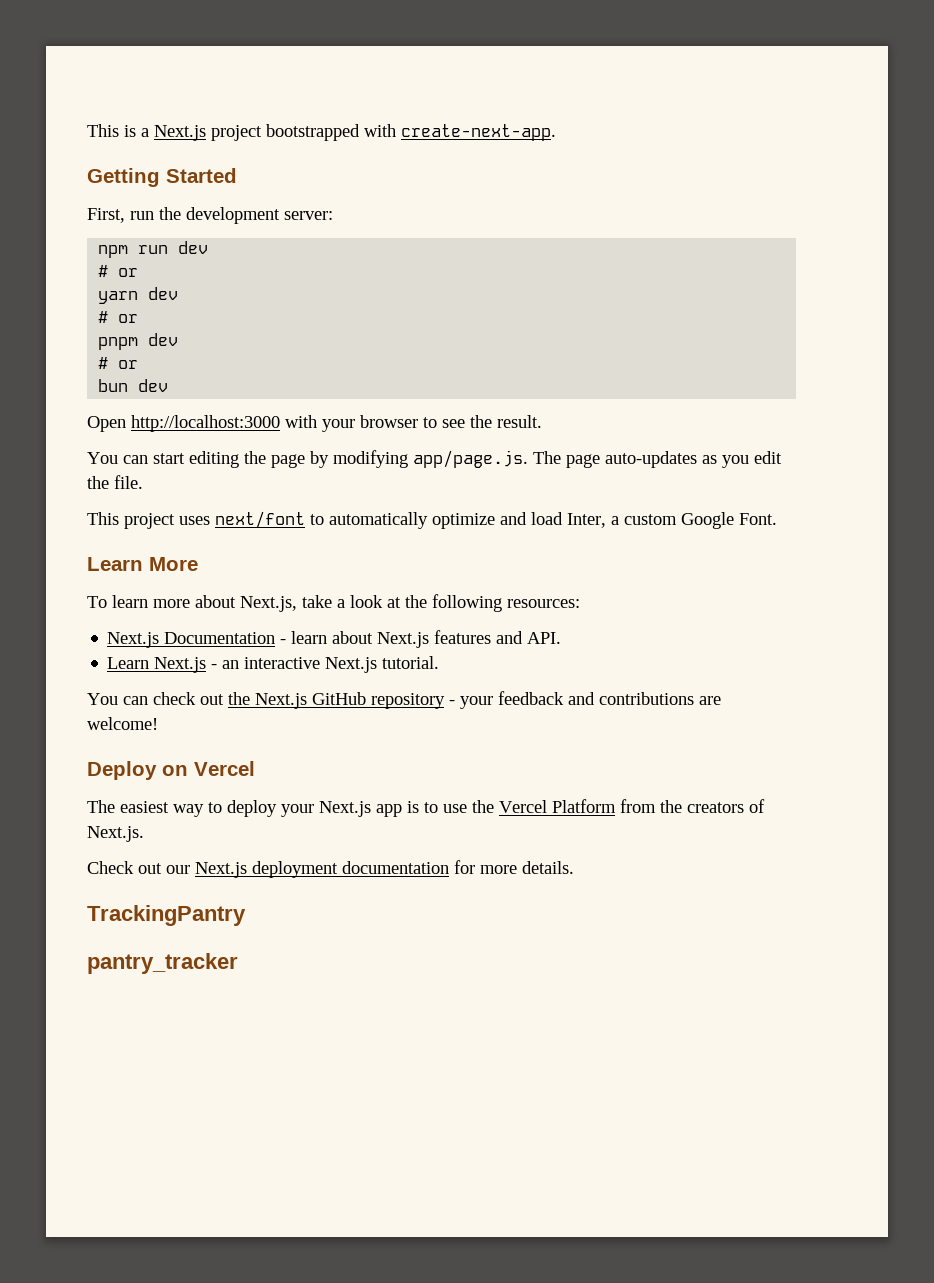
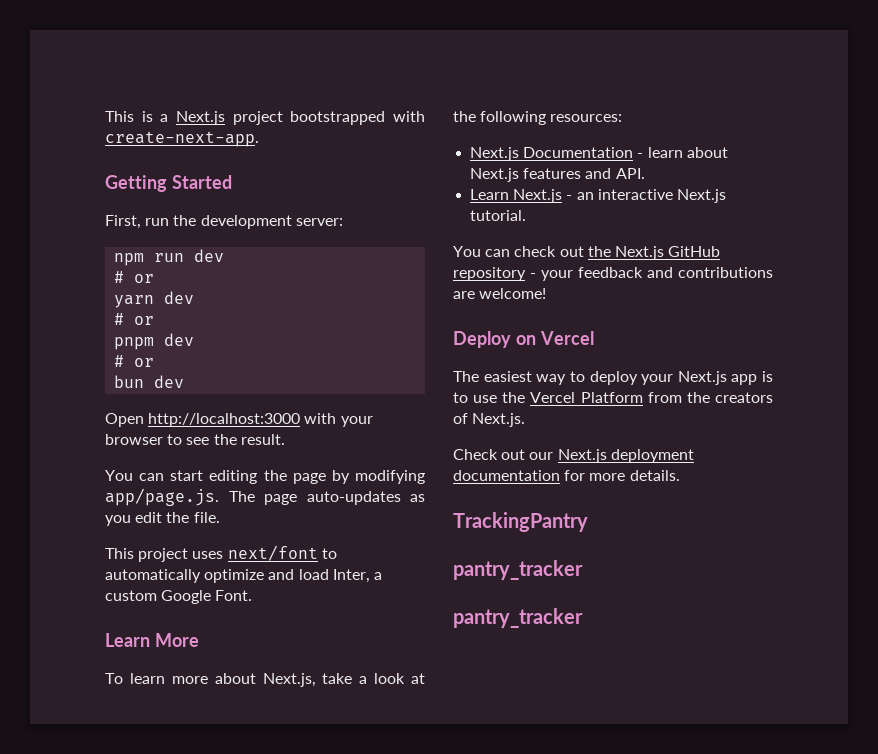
(238, 963) none -> [453,608,583,628] // pantry_tracker

